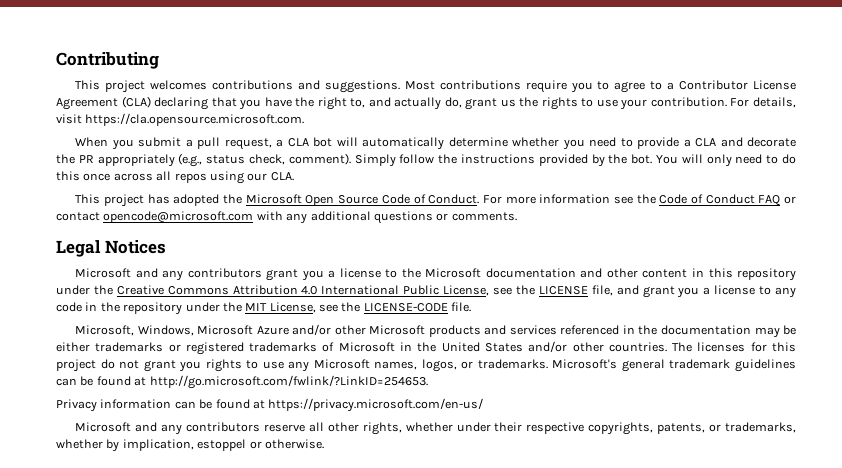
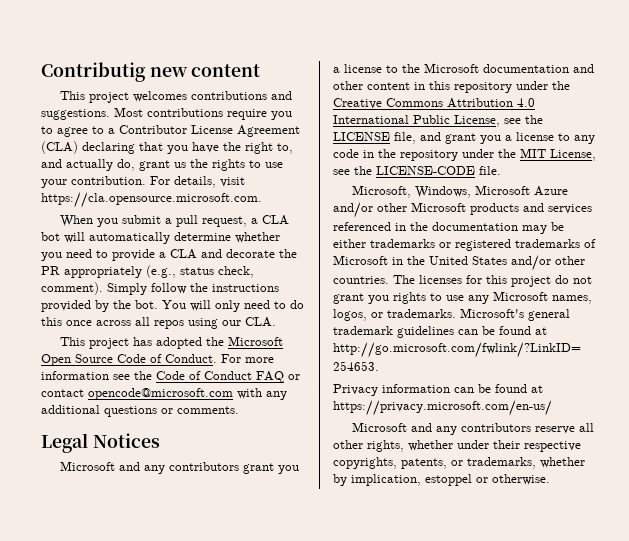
[56,52,159,69] Contributing -> [41,62,261,82] Contributig new content

